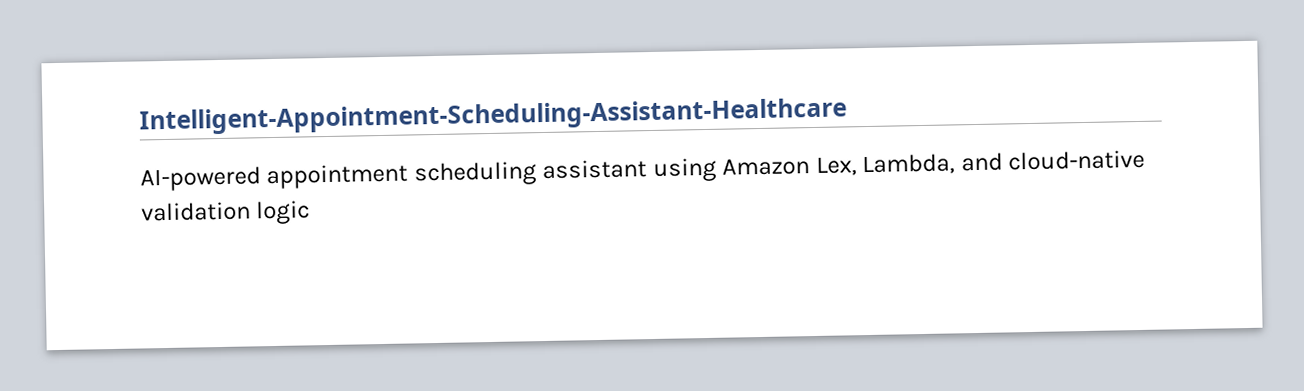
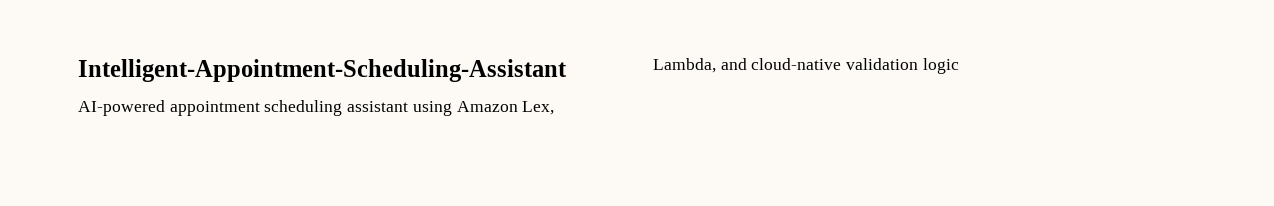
[139,97,847,136] Intelligent-Appointment-Scheduling-Assistant-Healthcare -> [78,59,567,82] Intelligent-Appointment-Scheduling-Assistant

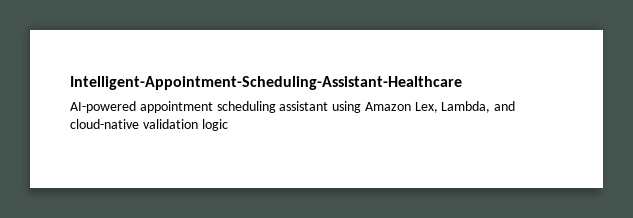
[78,59,567,82] Intelligent-Appointment-Scheduling-Assistant -> [70,76,462,90] Intelligent-Appointment-Scheduling-Assistant-Healthcare

